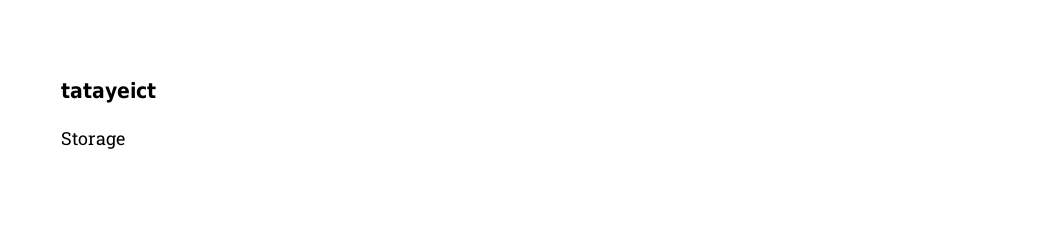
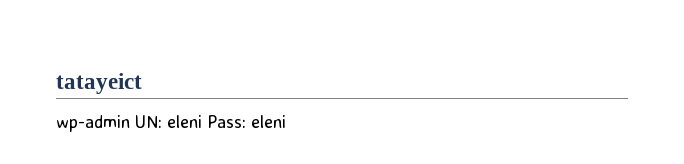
[61,132,125,149] Storage -> [56,115,286,132] wp-admin UN: eleni Pass: eleni

